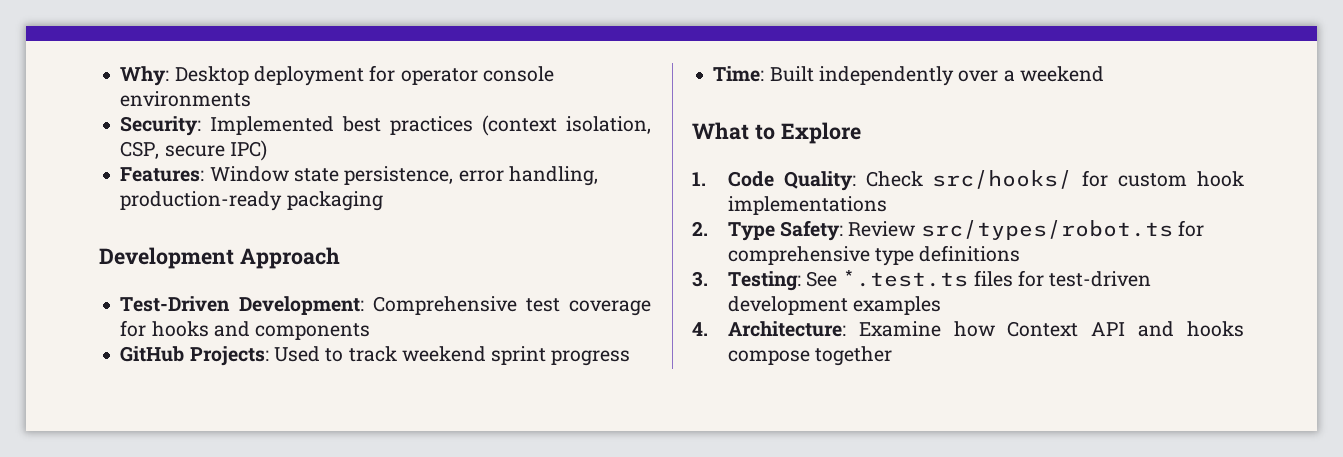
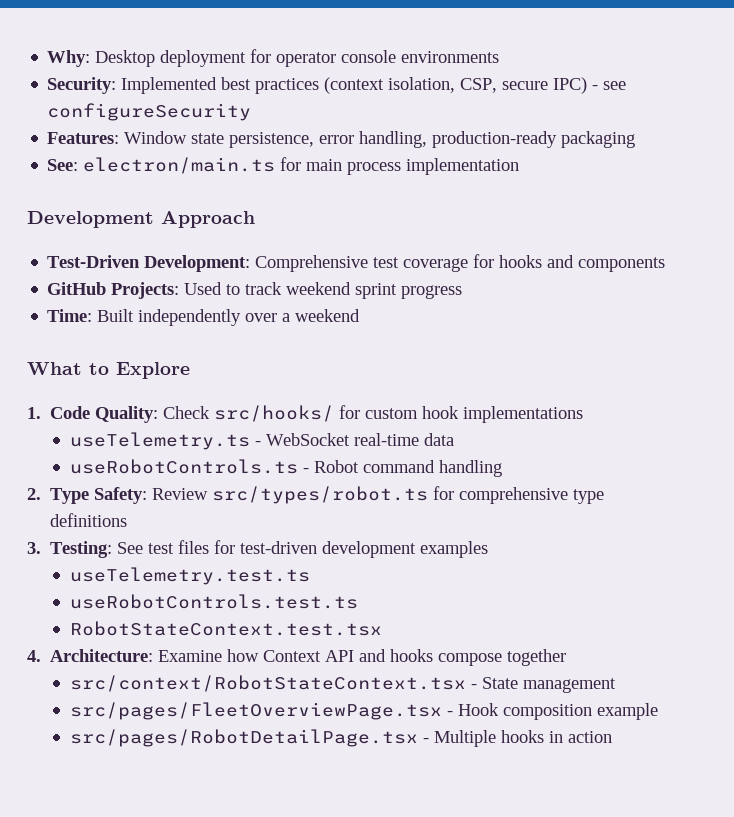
(267, 150) none -> [592,81,627,90] [47,103,252,121] - see configureSecurity
(383, 201) none -> [47,157,520,175] // See: electron/main.ts for main process implementation
(887, 205) none -> [70,432,455,450] [70,459,503,477] // useTelemetry.ts - WebSocket real-time data // useRobotControls.ts - Robot command handling
[842,270,969,287] *.test.ts -> [148,543,175,554] test
(942, 305) none -> [70,567,311,585] [70,594,359,609] [70,621,383,636] // useTelemetry.test.ts // useRobotControls.test.ts // RobotStateContext.test.tsx
(893, 356) none -> [70,675,617,693] [70,702,659,720] [70,729,613,747] // src/context/RobotStateContext.tsx - State management // src/pages/FleetOverviewPage.tsx - Hook composition example // src/pages/RobotDetailPage.tsx - Multiple hooks in action

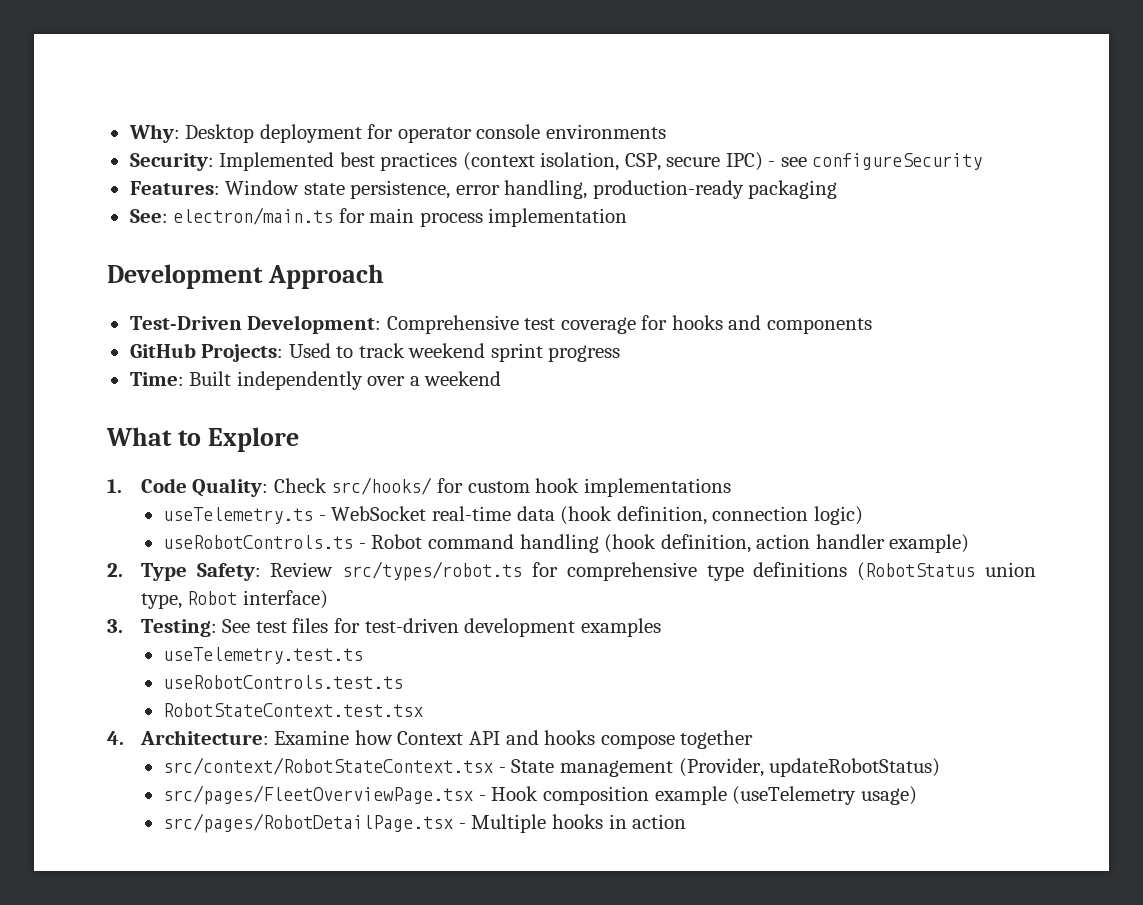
(455, 439) none -> [560,506,863,525] (hook definition, connection logic)
(503, 468) none -> [604,534,970,553] (hook definition, action handler example)
(128, 520) none -> [857,562,1036,581] [140,590,328,609] (RobotStatus union type, Robot interface)
(617, 685) none -> [678,758,941,777] (Provider, updateRobotStatus)
(659, 711) none -> [732,786,917,805] (useTelemetry usage)

